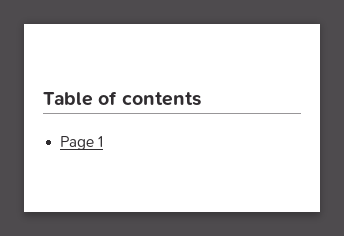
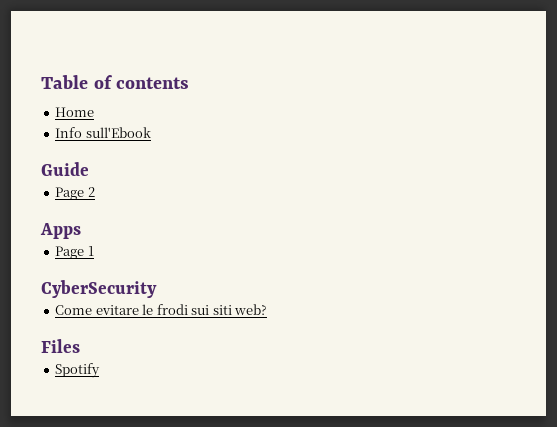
[60,136,104,150] Page 1 -> [55,107,95,117] [55,127,151,138] [41,162,89,176] [55,187,95,200] [40,223,81,239] [55,246,94,259] [41,280,157,298] [55,304,268,315] [41,339,80,353] [55,363,101,378] Home // Info sull'Ebook // Guide // Page 2 // Apps // Page 1 // CyberSecurity // Come evitare le frodi sui siti web? // Files // Spotify

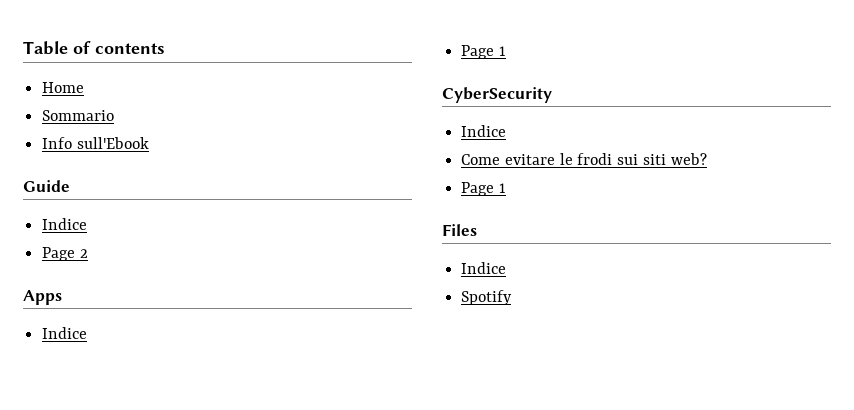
(95, 112) none -> [42,110,115,121] // Sommario
(89, 169) none -> [42,218,88,230] // Indice
(81, 231) none -> [42,327,88,339] // Indice
(157, 289) none -> [461,125,507,137] // Indice
(268, 309) none -> [461,182,506,196] // Page 1
(80, 346) none -> [461,262,507,274] // Indice

